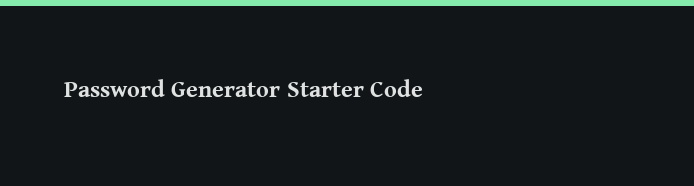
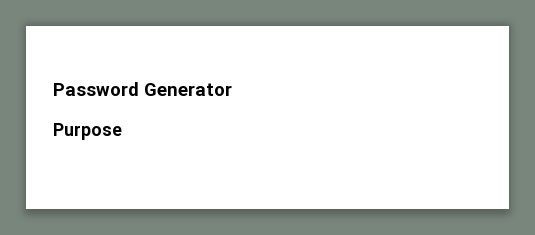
[286,79,424,97] Starter Code -> [53,123,122,140] // Purpose

